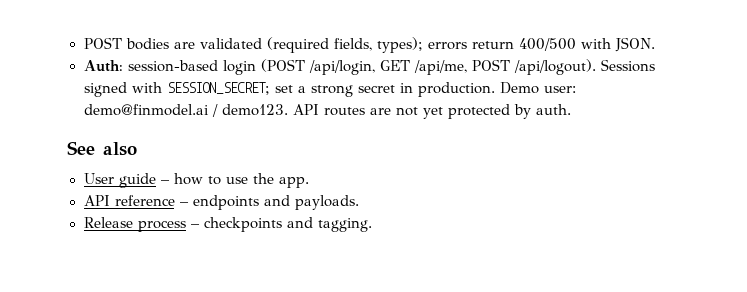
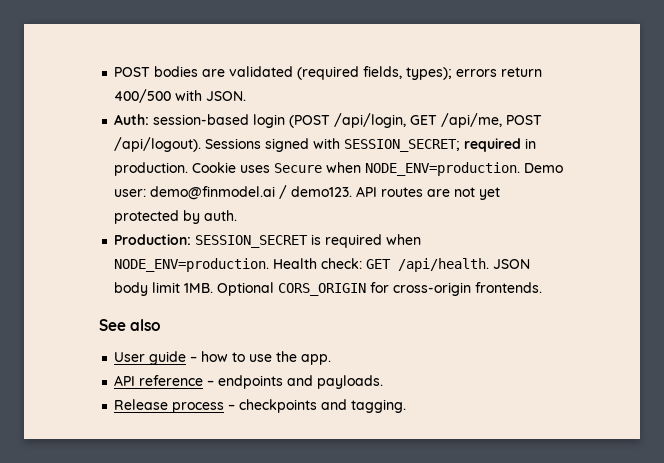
[274,82,495,97] set a strong secret in production. -> [464,138,537,152] [114,162,521,176] required in production. Cookie uses Secure when NODE_ENV=production.
(571, 109) none -> [114,234,422,248] [114,258,531,272] [114,282,543,296] // Production: SESSION_SECRET is required when NODE_ENV=production. Health check: GET /api/health. JSON body limit 1MB. Optional CORS_ORIGIN for cross-origin frontends.

